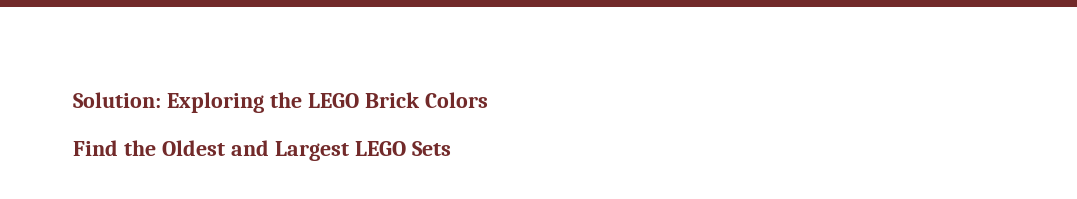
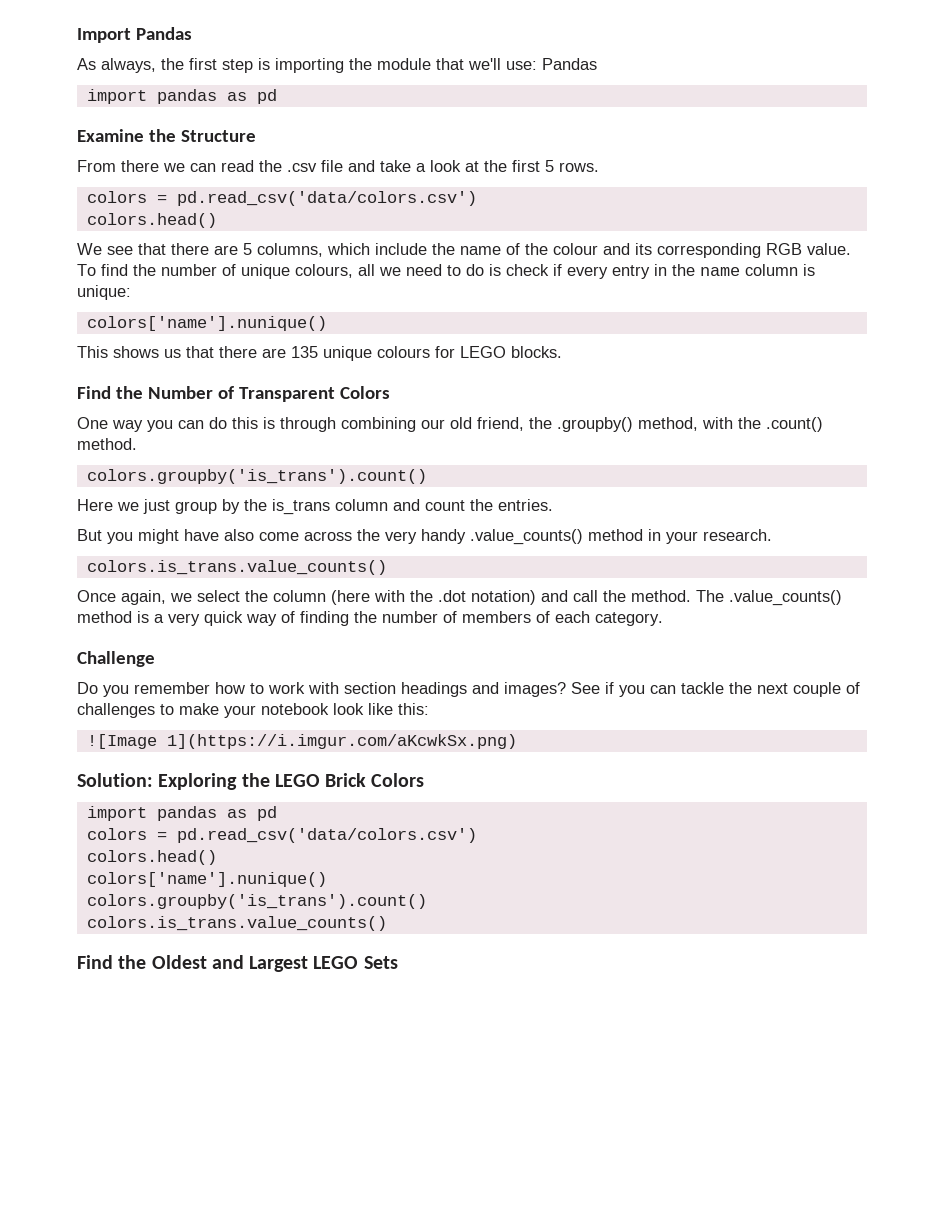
(73, 100) none -> [77,27,192,43] [77,58,597,73] [86,89,277,104] [77,129,256,142] [77,160,599,172] [86,191,477,206] [86,213,217,228] [77,243,851,258] [77,264,815,279] [77,285,131,300] [86,316,327,331] [77,346,562,361] [77,386,390,402] [77,417,823,432] [77,438,137,450] [86,469,427,484] [77,499,553,515] [77,529,772,545] [86,560,387,575] [77,590,842,606] [77,611,663,626] [77,651,155,667] [77,682,860,697] [77,703,429,718] [86,734,517,749] Import Pandas // As always, the first step is importing the module that we'll use: Pandas // import pandas as pd // Examine the Structure // From there we can read the .csv file and take a look at the first 5 rows. // colors = pd.read_csv('data/colors.csv') // colors.head() // We see that there are 5 columns, which include the name of the colour and its corresponding RGB value. To find the number of unique colours, all we need to do is check if every entry in the name column is unique: // colors['name'].nunique() // This shows us that there are 135 unique colours for LEGO blocks. // Find the Number of Transparent Colors // One way you can do this is through combining our old friend, the .groupby() method, with the .count() method. // colors.groupby('is_trans').count() // Here we just group by the is_trans column and count the entries. // But you might have also come across the very handy .value_counts() method in your research. // colors.is_trans.value_counts() // Once again, we select the column (here with the .dot notation) and call the method. The .value_counts() method is a very quick way of finding the number of members of each category. // Challenge // Do you remember how to work with section headings and images? See if you can tackle the next couple of challenges to make your notebook look like this: // ![Image 1](https://i.imgur.com/aKcwkSx.png) //
(488, 100) none -> [86,806,277,821] [86,828,477,843] [86,850,217,865] [86,872,327,887] [86,894,427,909] [86,916,387,931] // import pandas as pd // colors = pd.read_csv('data/colors.csv') // colors.head() // colors['name'].nunique() // colors.groupby('is_trans').count() // colors.is_trans.value_counts()

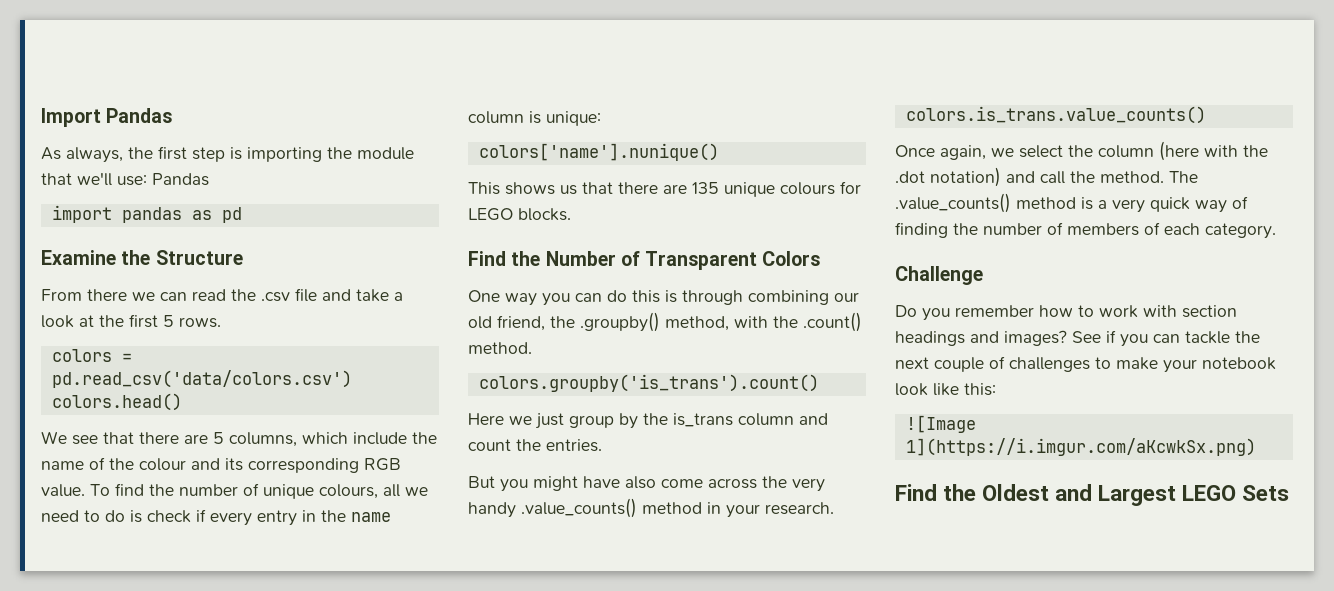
[77,773,425,790] [86,806,277,821] [86,828,477,843] [86,850,217,865] [86,872,327,887] [86,894,427,909] [86,916,387,931] // Solution: Exploring the LEGO Brick Colors // import pandas as pd // colors = pd.read_csv('data/colors.csv') // colors.head() // colors['name'].nunique() // colors.groupby('is_trans').count() // colors.is_trans.value_counts() -> (1256, 447) none

